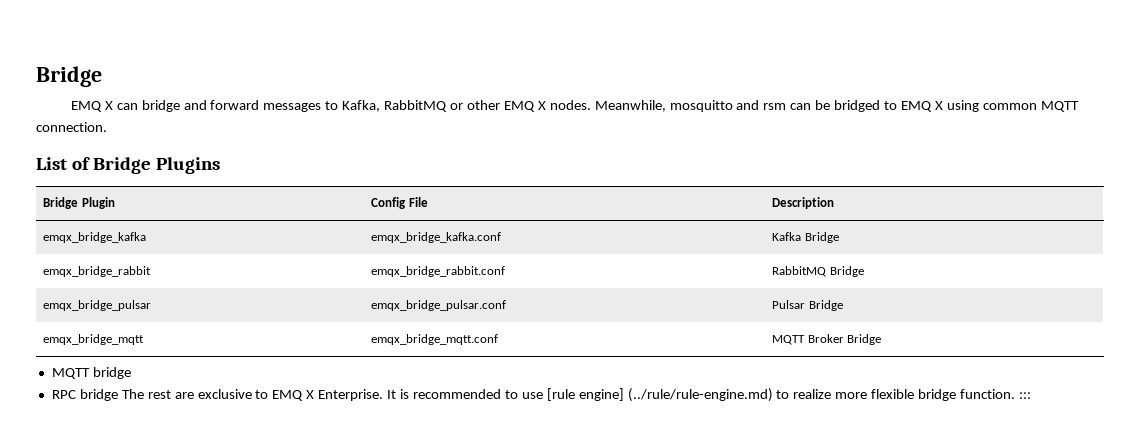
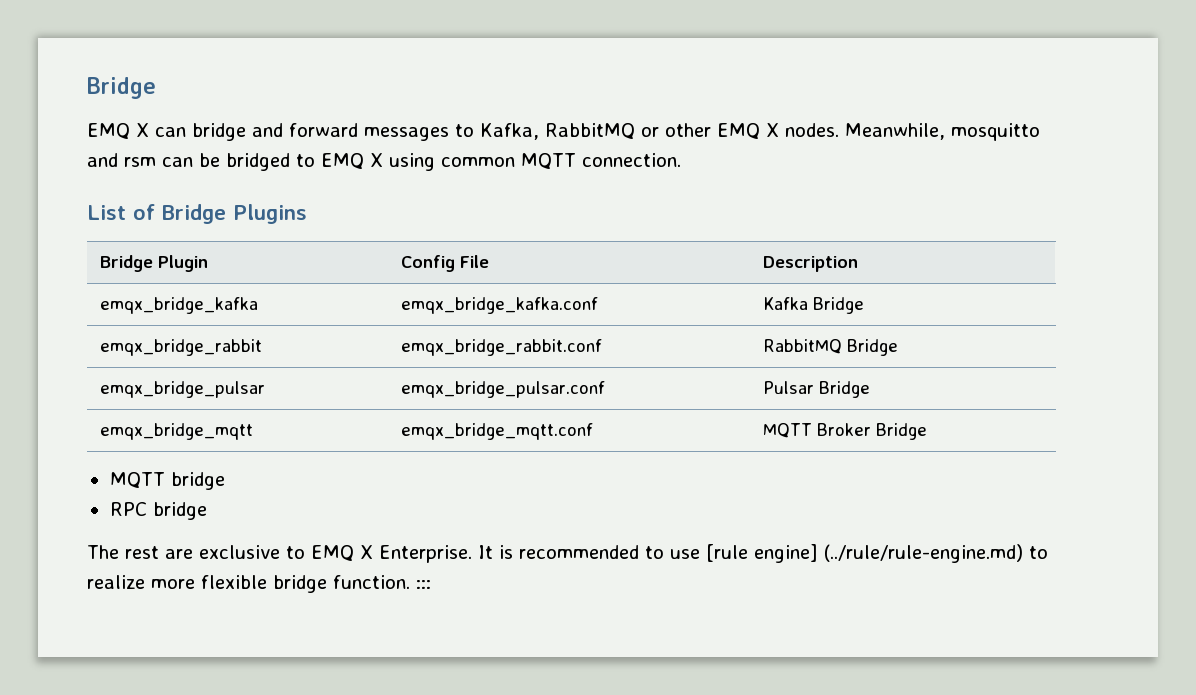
(118, 395) none -> (207, 511) //

